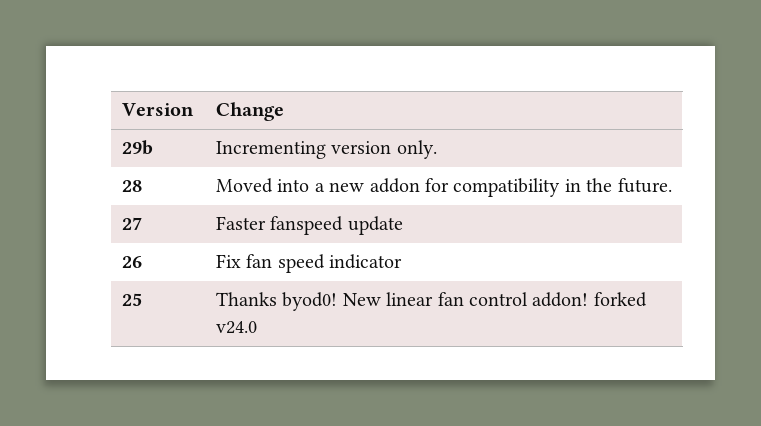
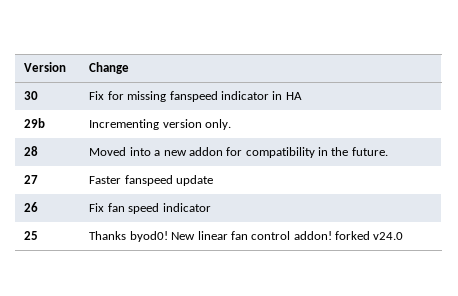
(285, 111) none -> [24,91,39,100] [89,91,302,102] // 30 | Fix for missing fanspeed indicator in HA

